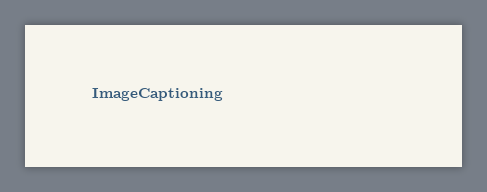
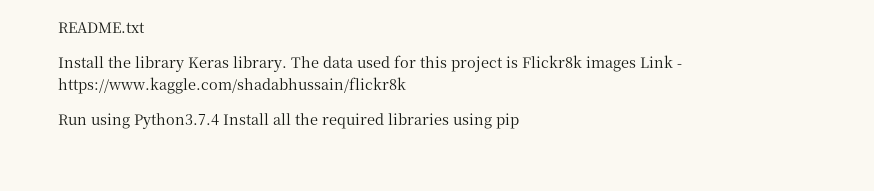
[92,88,223,101] ImageCaptioning -> [58,22,145,33] [58,55,682,72] [58,77,406,94] [58,113,519,129] README.txt // Install the library Keras library. The data used for this project is Flickr8k images Link - https://www.kaggle.com/shadabhussain/flickr8k // Run using Python3.7.4 Install all the required libraries using pip

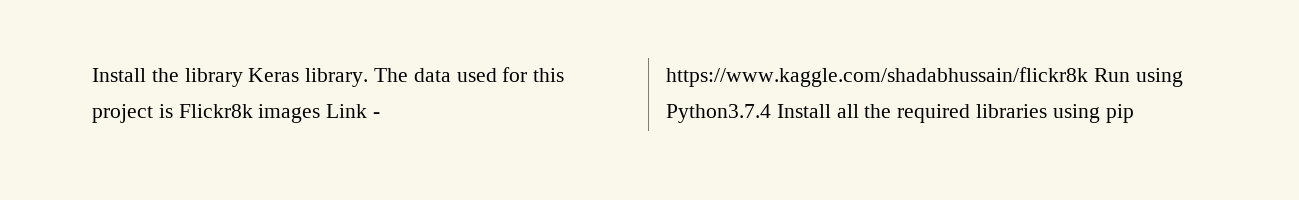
[58,22,145,33] README.txt // -> (92, 75) none
(406, 85) // -> (1088, 77) none

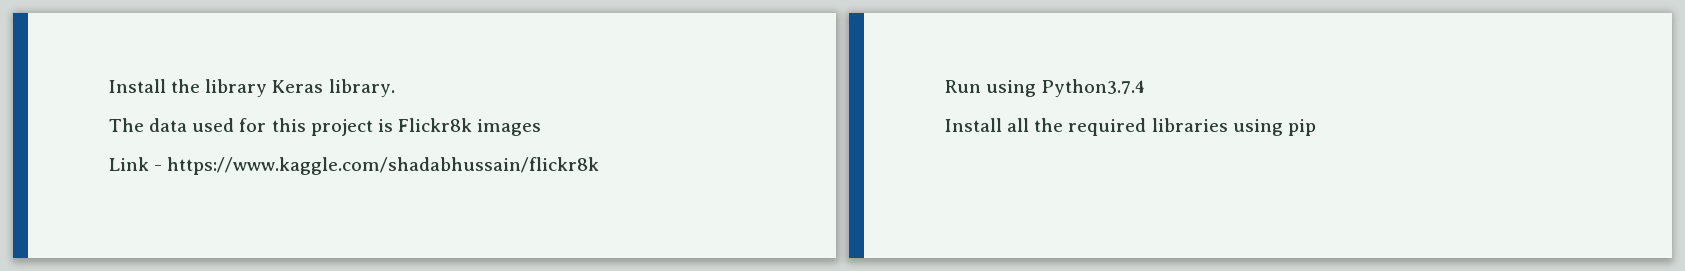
(369, 77) none -> (395, 88) //
(321, 113) none -> (542, 127) //
(1088, 77) none -> (600, 166) //
(771, 113) none -> (1146, 88) //

